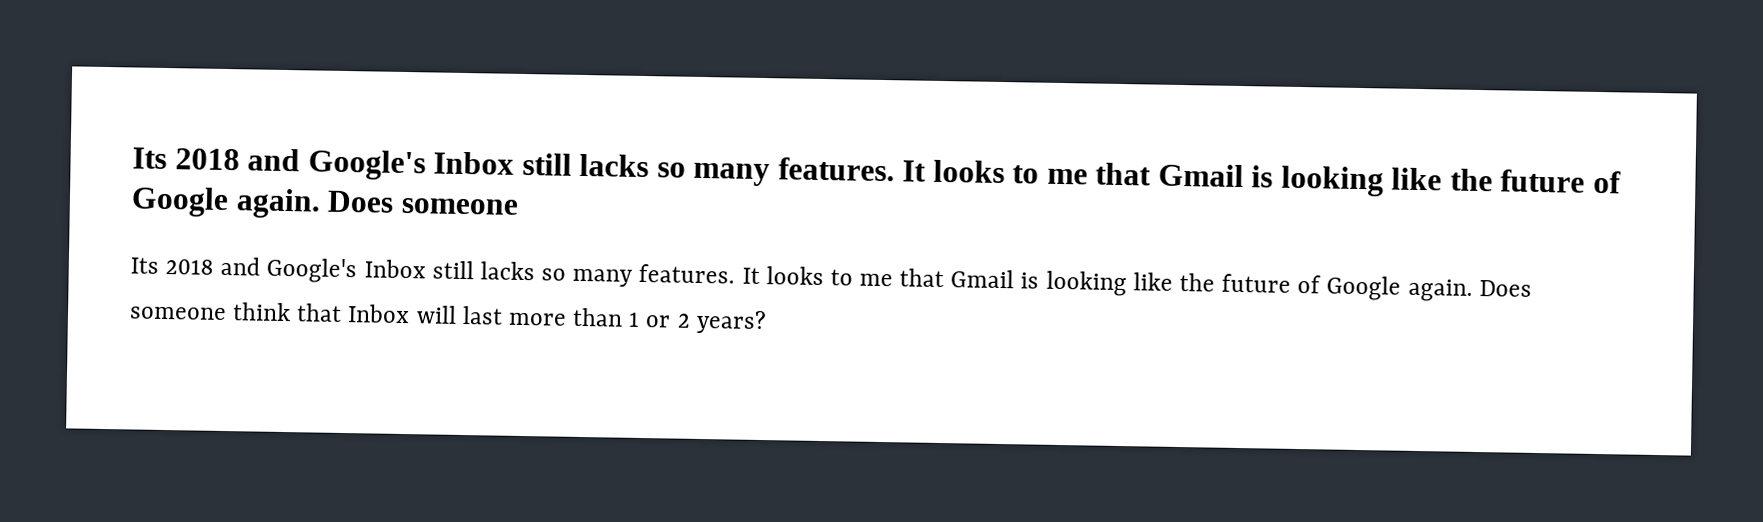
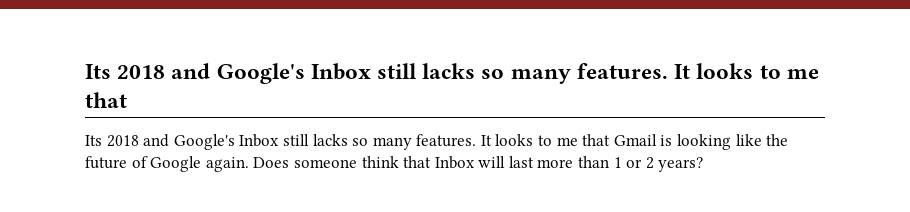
[1157,163,1621,197] [131,186,518,219] Gmail is looking like the future of Google again. Does someone -> (127, 100) none

